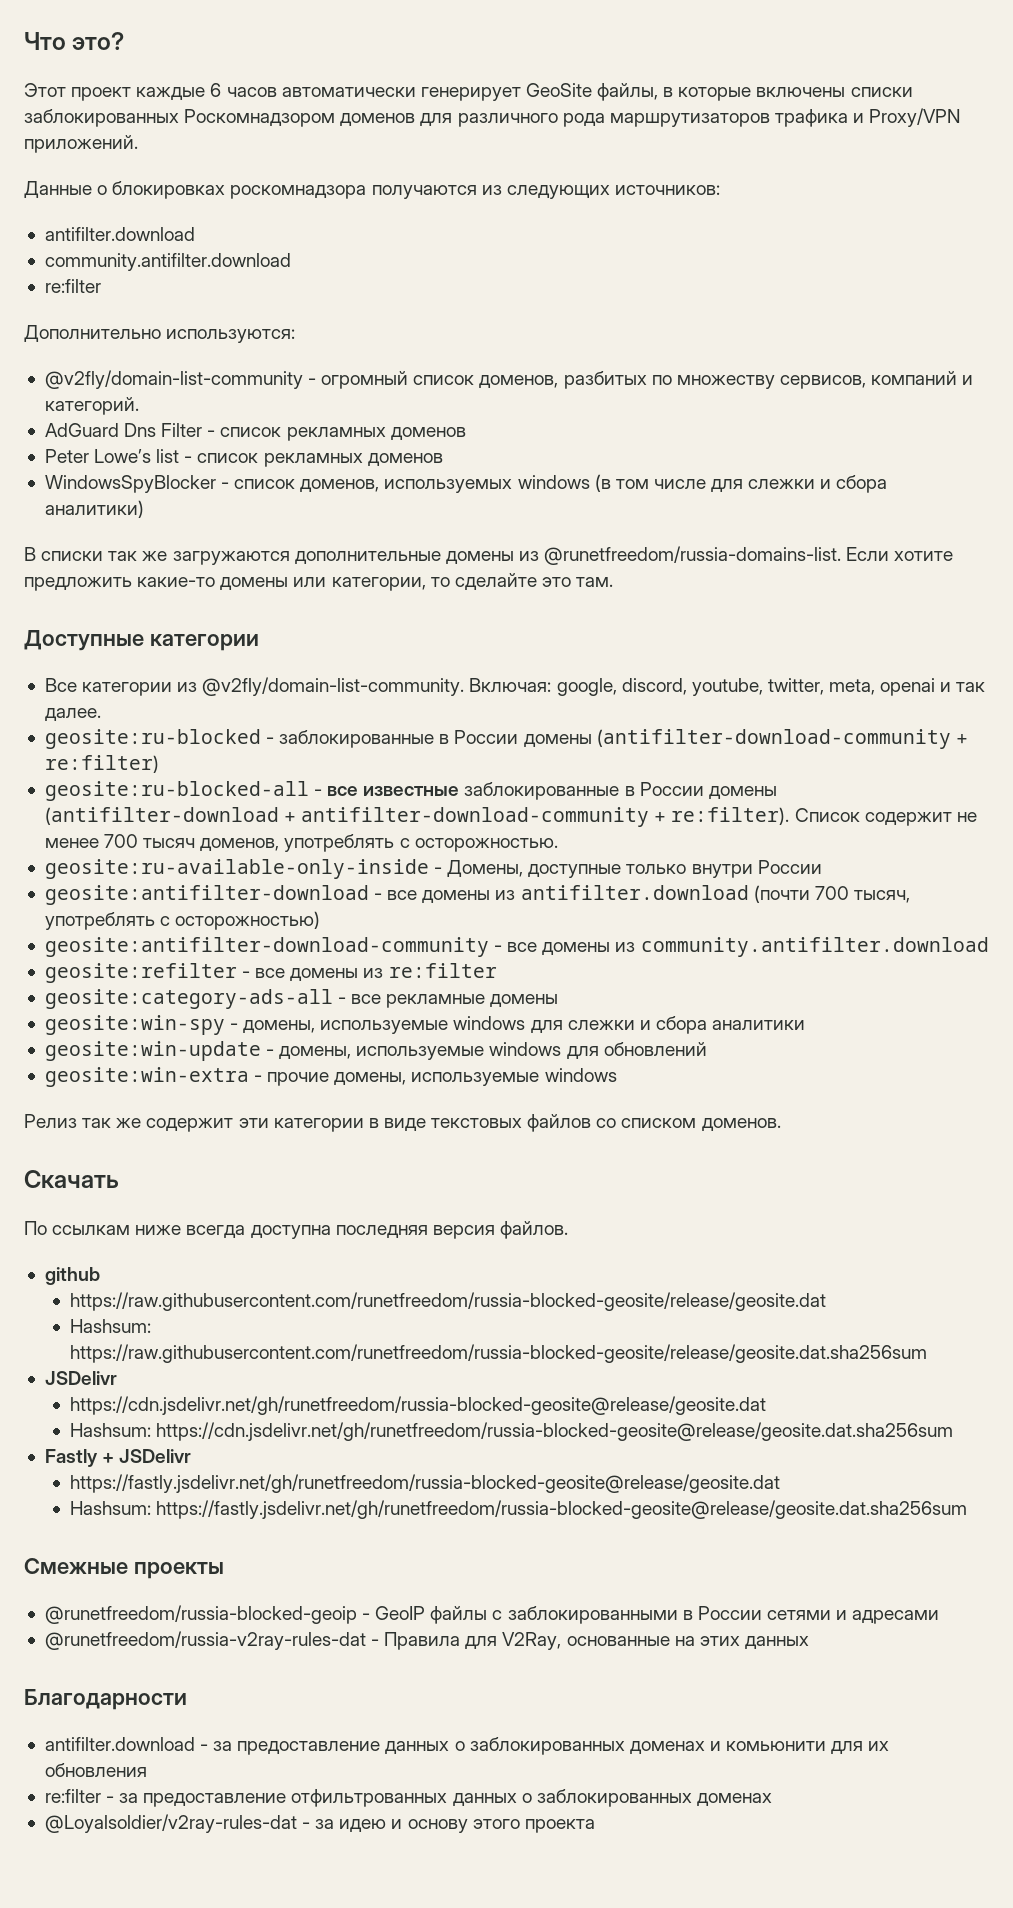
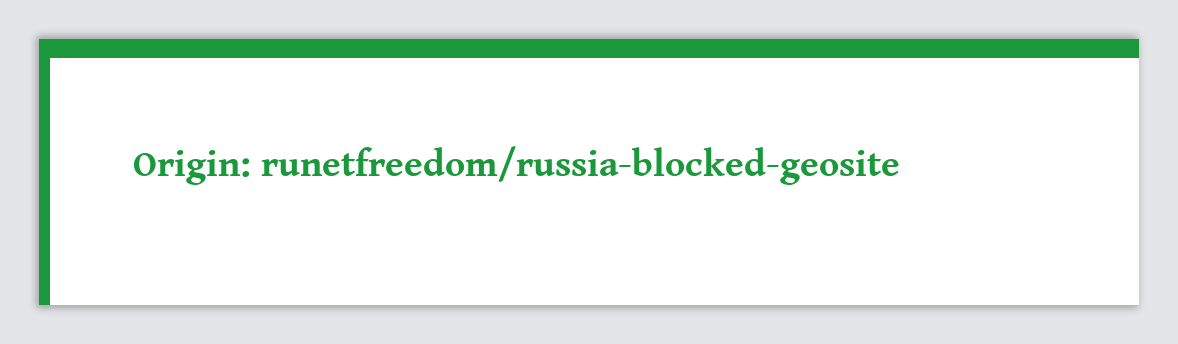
[24,32,125,50] [24,83,913,101] [24,108,961,127] [24,135,138,153] [24,181,720,199] [44,227,195,241] [44,253,291,271] [44,279,101,293] [24,325,296,343] [44,370,974,389] [44,397,139,415] [44,423,466,441] [44,449,443,467] [44,474,888,493] [44,500,144,518] [24,546,954,565] [24,573,614,591] [24,630,259,651] [44,677,986,696] [44,708,101,721] [44,729,968,749] [44,755,159,773] [44,781,777,801] [44,807,977,827] [44,834,558,852] [44,859,822,879] [44,885,910,905] [44,911,321,930] [44,937,989,957] [44,963,497,983] [44,989,559,1009] [44,1015,806,1035] [44,1041,707,1061] [44,1067,617,1087] [24,1114,781,1132] [24,1170,119,1188] [24,1221,568,1239] [44,1267,100,1285] [70,1292,827,1311] [70,1319,152,1333] [70,1344,928,1363] [44,1371,117,1385] [70,1396,767,1415] [70,1422,954,1441] [44,1449,192,1467] [70,1474,781,1493] [70,1500,968,1519] [24,1558,224,1579] [44,1605,940,1624] [44,1631,809,1650] [24,1689,187,1710] [44,1737,890,1755] [44,1763,147,1777] [44,1789,772,1807] [44,1814,595,1833] Что это? // Этот проект каждые 6 часов автоматически генерирует GeoSite файлы, в которые включены списки заблокированных Роскомнадзором доменов для различного рода маршрутизаторов трафика и Proxy/VPN приложений. // Данные о блокировках роскомнадзора получаются из следующих источников: // antifilter.download // community.antifilter.download // re:filter // Дополнительно используются: // @v2fly/domain-list-community - огромный список доменов, разбитых по множеству сервисов, компаний и категорий. // AdGuard Dns Filter - список рекламных доменов // Peter Lowe’s list - список рекламных доменов // WindowsSpyBlocker - список доменов, используемых windows (в том числе для слежки и сбора аналитики) // В списки так же загружаются дополнительные домены из @runetfreedom/russia-domains-list. Если хотите предложить какие-то домены или категории, то сделайте это там. // Доступные категории // Все категории из @v2fly/domain-list-community. Включая: google, discord, youtube, twitter, meta, openai и так далее. // geosite:ru-blocked - заблокированные в России домены (antifilter-download-community + re:filter) // geosite:ru-blocked-all - все известные заблокированные в России домены (antifilter-download + antifilter-download-community + re:filter). Список содержит не менее 700 тысяч доменов, употреблять с осторожностью. // geosite:ru-available-only-inside - Домены, доступные только внутри России // geosite:antifilter-download - все домены из antifilter.download (почти 700 тысяч, употреблять с осторожностью) // geosite:antifilter-download-community - все домены из community.antifilter.download // geosite:refilter - все домены из re:filter // geosite:category-ads-all - все рекламные домены // geosite:win-spy - домены, используемые windows для слежки и сбора аналитики // geosite:win-update - домены, используемые windows для обновлений // geosite:win-extra - прочие домены, используемые windows // Релиз так же содержит эти категории в виде текстовых файлов со списком доменов. // Cкачать // По ссылкам ниже всегда доступна последняя версия файлов. // github // https://raw.githubusercontent.com/runetfreedom/russia-blocked-geosite/release/geosite.dat // Hashsum: https://raw.githubusercontent.com/runetfreedom/russia-blocked-geosite/release/geosite.dat.sha256sum // JSDelivr // https://cdn.jsdelivr.net/gh/runetfreedom/russia-blocked-geosite@release/geosite.dat // Hashsum: https://cdn.jsdelivr.net/gh/runetfreedom/russia-blocked-geosite@release/geosite.dat.sha256sum // Fastly + JSDelivr // https://fastly.jsdelivr.net/gh/runetfreedom/russia-blocked-geosite@release/geosite.dat // Hashsum: https://fastly.jsdelivr.net/gh/runetfreedom/russia-blocked-geosite@release/geosite.dat.sha256sum // Смежные проекты // @runetfreedom/russia-blocked-geoip - GeoIP файлы с заблокированными в России сетями и адресами // @runetfreedom/russia-v2ray-rules-dat - Правила для V2Ray, основанные на этих данных // Благодарности // antifilter.download - за предоставление данных о заблокированных доменах и комьюнити для их обновления // re:filter - за предоставление отфильтрованных данных о заблокированных доменах // @Loyalsoldier/v2ray-rules-dat - за идею и основу этого проекта -> [133,146,901,185] Origin: runetfreedom/russia-blocked-geosite

